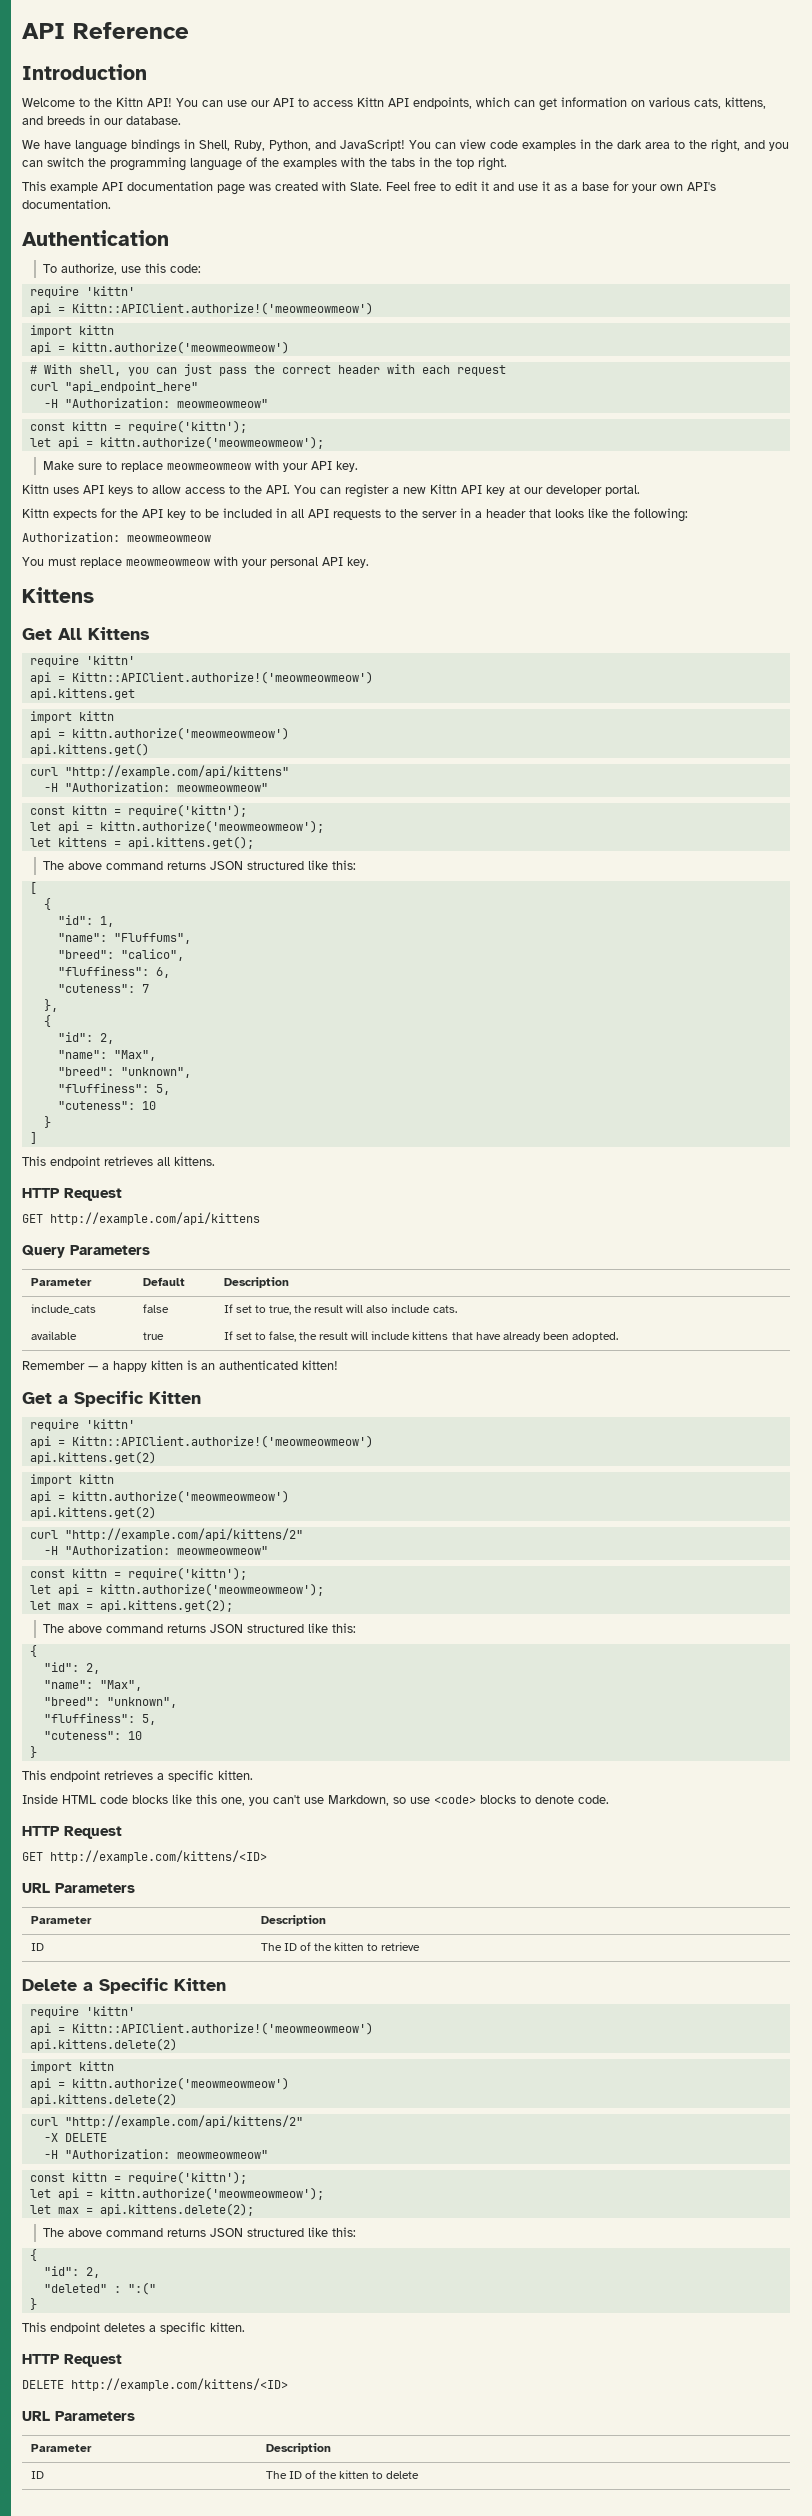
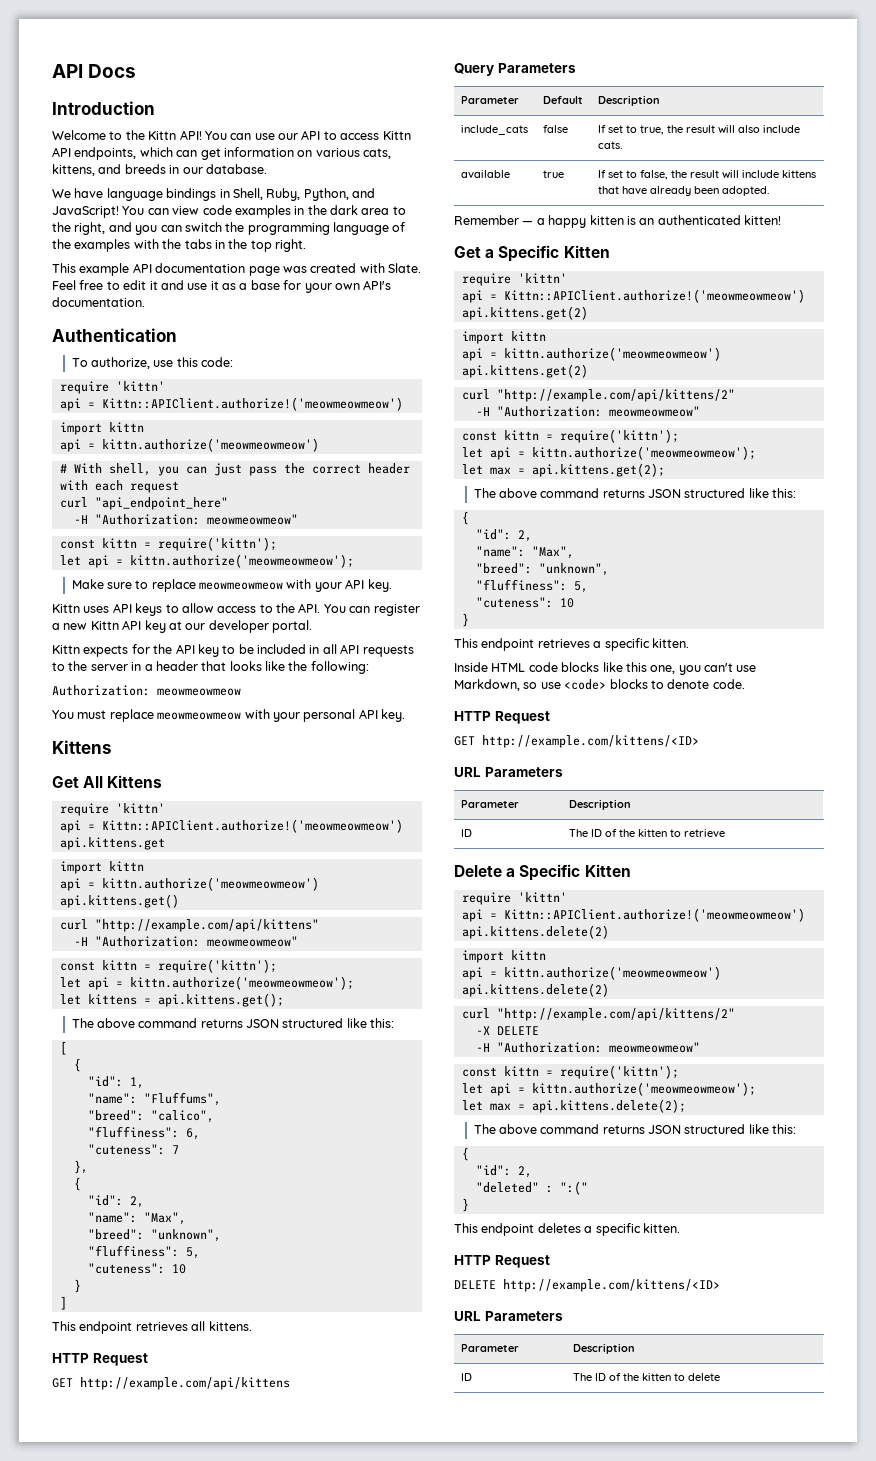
[22,22,189,39] API Reference -> [52,64,137,78] API Docs

